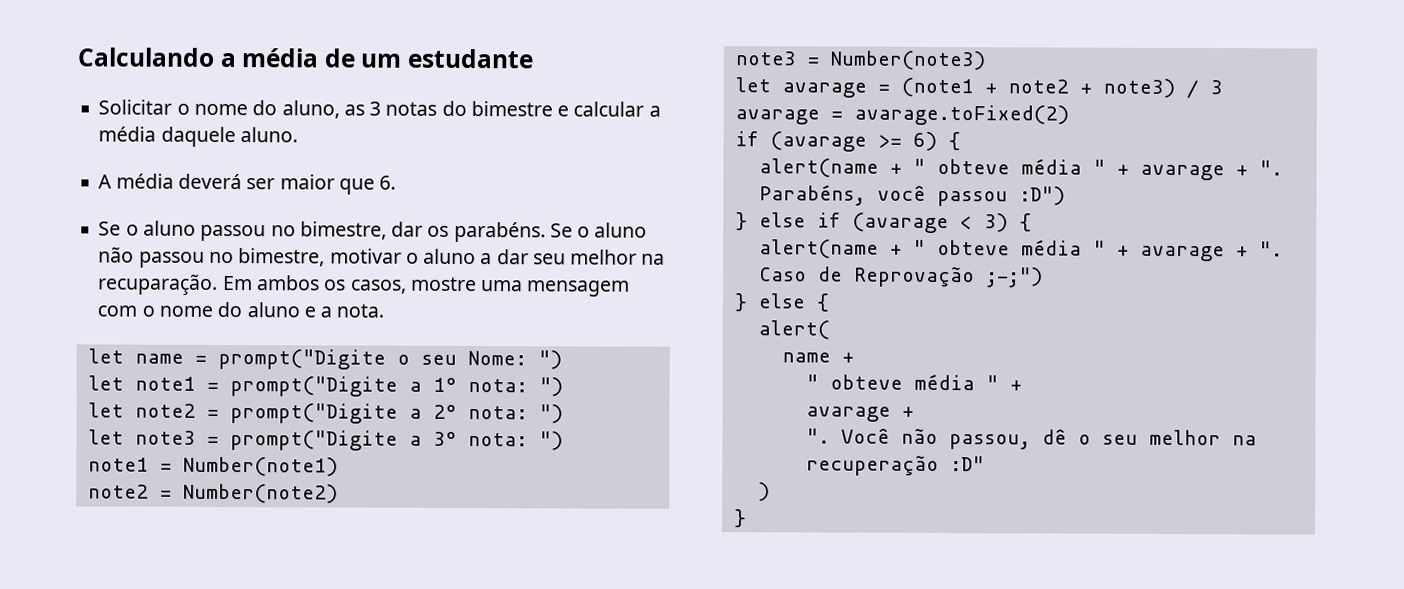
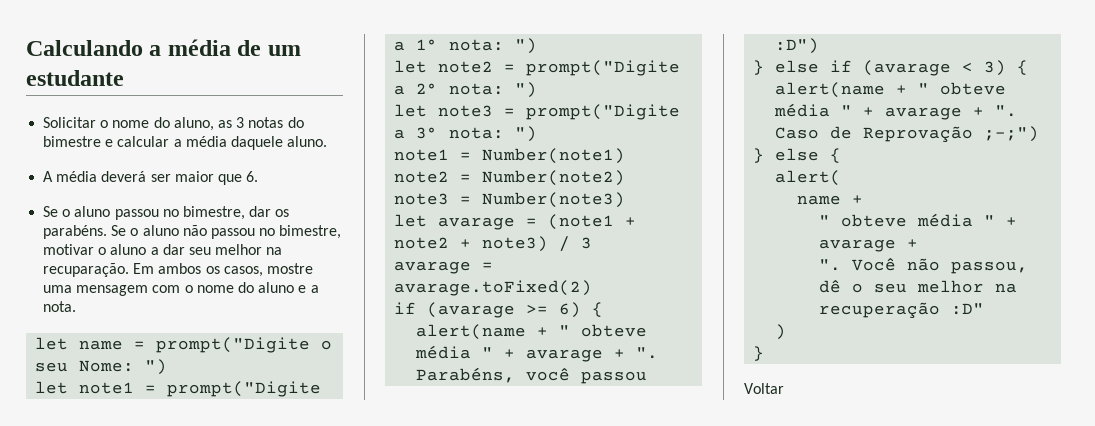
(747, 518) none -> [744,383,784,394] // Voltar

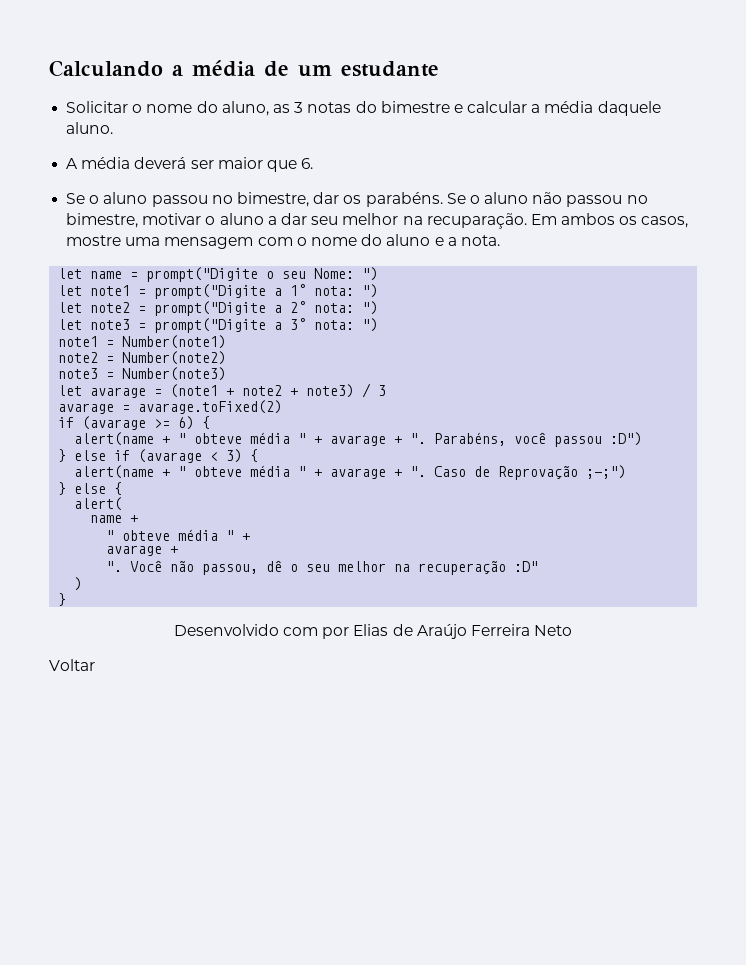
(765, 353) none -> [173,624,573,639] // Desenvolvido com por Elias de Araújo Ferreira Neto

